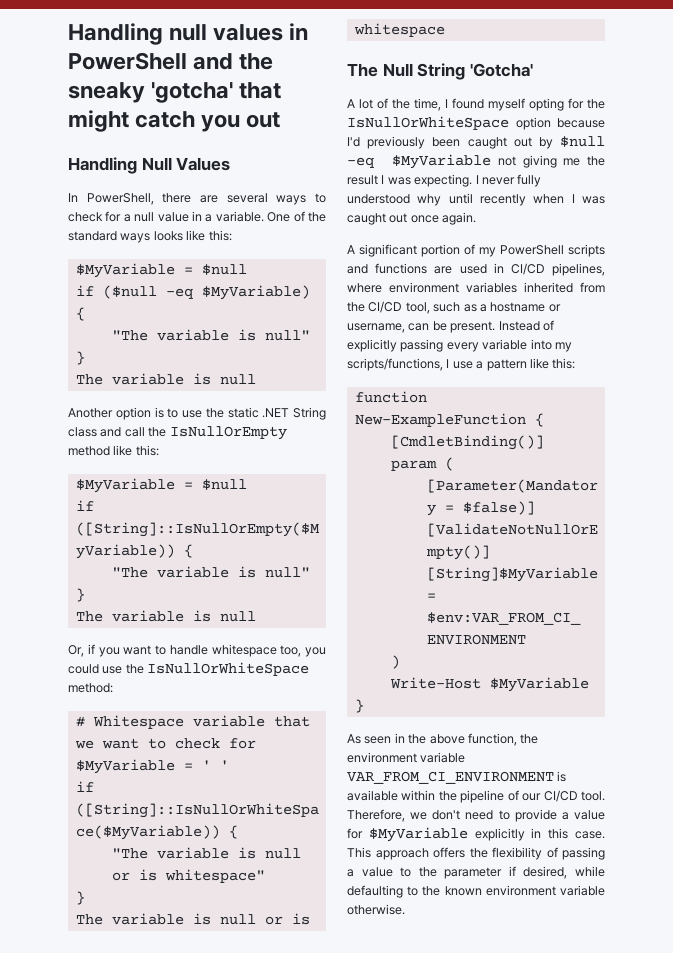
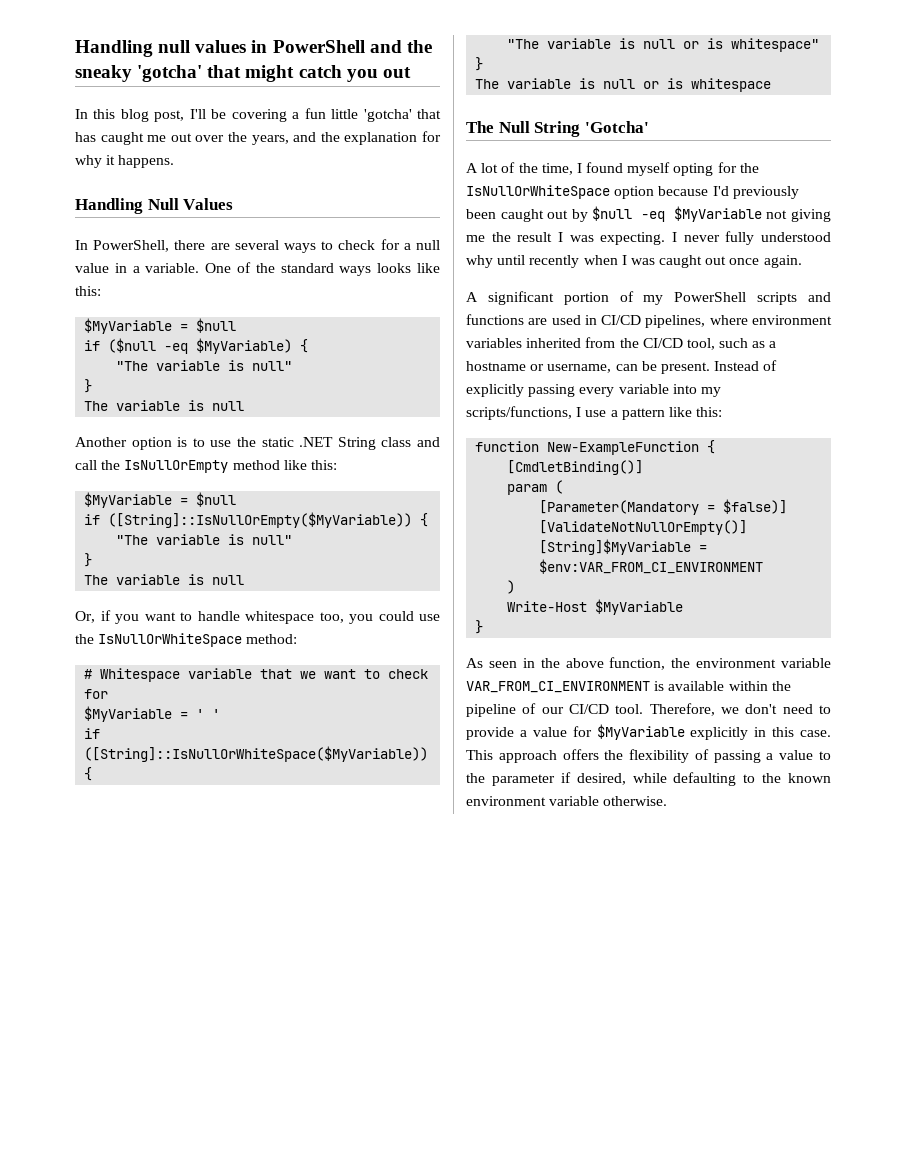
(281, 120) none -> [75,108,441,122] [75,131,441,145] [75,155,175,168] // In this blog post, I'll be covering a fun little 'gotcha' that has caught me out over the years, and the explanation for why it happens.

